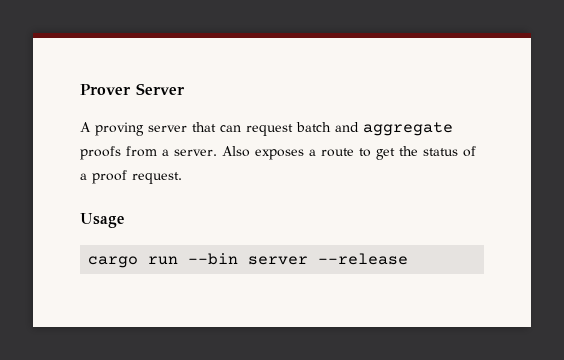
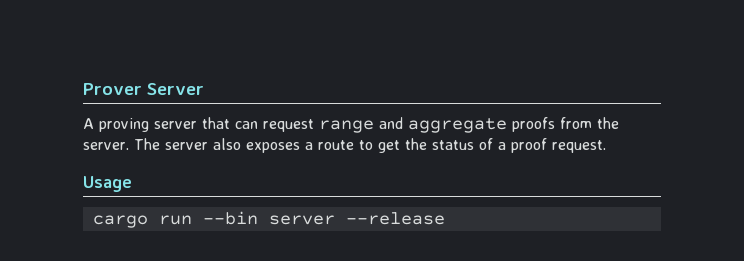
[296,122,331,132] batch -> [319,120,374,133] range
[162,146,250,157] a server. Also -> [597,117,619,129] [83,138,241,150] the server. The server also

